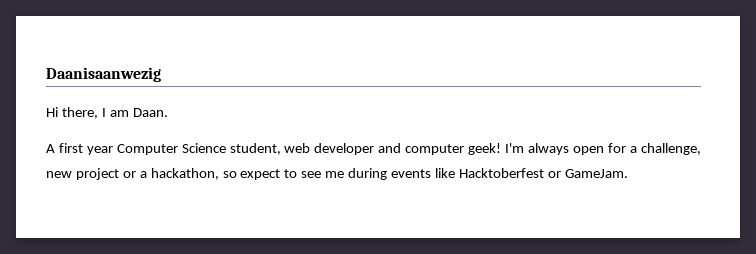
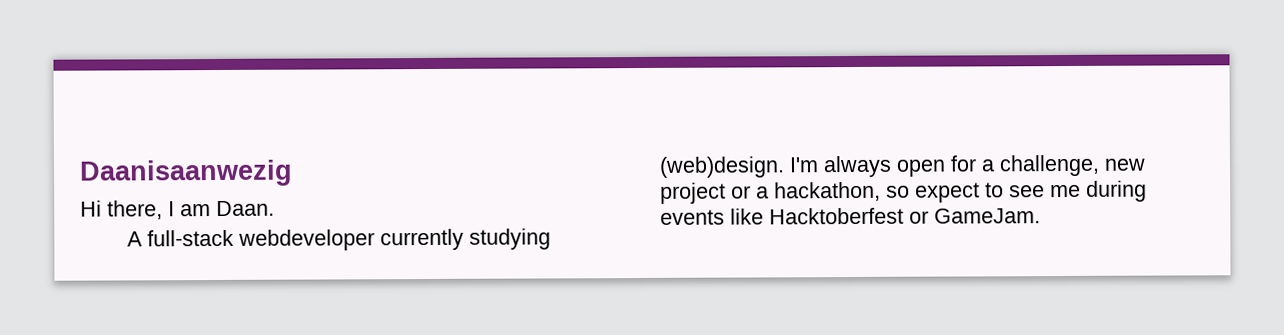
[58,143,502,155] first year Computer Science student, web developer and computer geek! -> [147,228,552,251] [659,156,785,178] full-stack webdeveloper currently studying (web)design.

